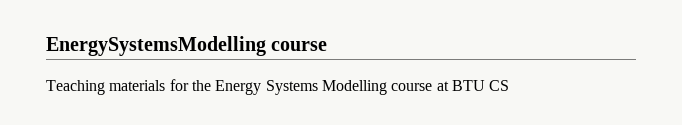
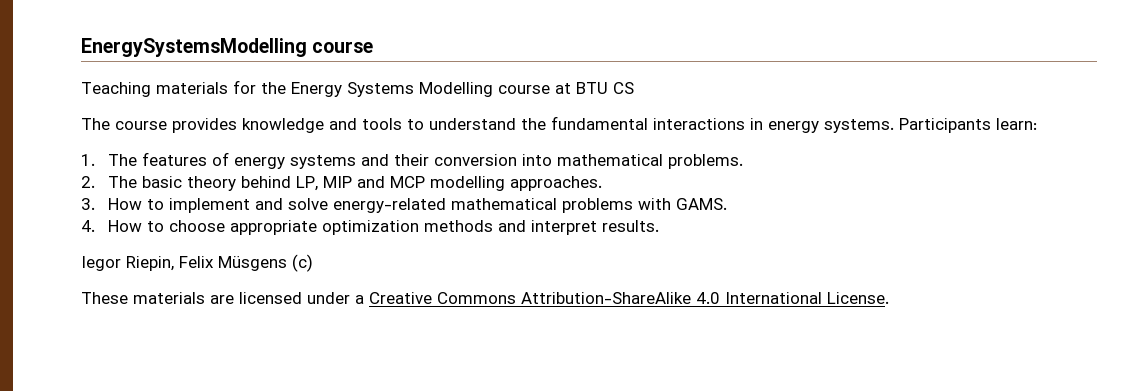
(510, 85) none -> [81,116,1037,133] [81,152,743,169] [81,176,602,191] [81,198,727,213] [81,220,659,235] [81,254,313,272] [81,292,889,304] // The course provides knowledge and tools to understand the fundamental interactions in energy systems. Participants learn: // 1. The features of energy systems and their conversion into mathematical problems. // 2. The basic theory behind LP, MIP and MCP modelling approaches. // 3. How to implement and solve energy-related mathematical problems with GAMS. // 4. How to choose appropriate optimization methods and interpret results. // Iegor Riepin, Felix Müsgens (c) // These materials are licensed under a Creative Commons Attribution-ShareAlike 4.0 International License.

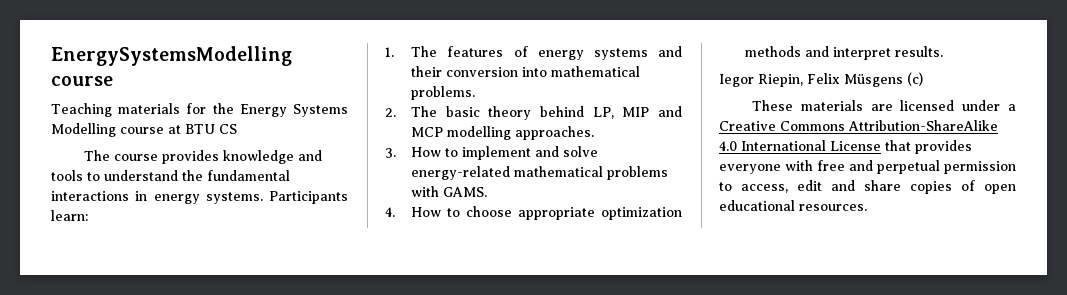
[827,292,889,304] License. -> [830,140,972,154] [719,160,1016,174] [719,180,1016,194] [719,200,867,211] License that provides everyone with free and perpetual permission to access, edit and share copies of open educational resources.

